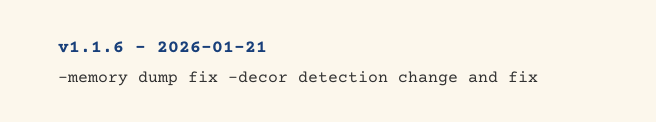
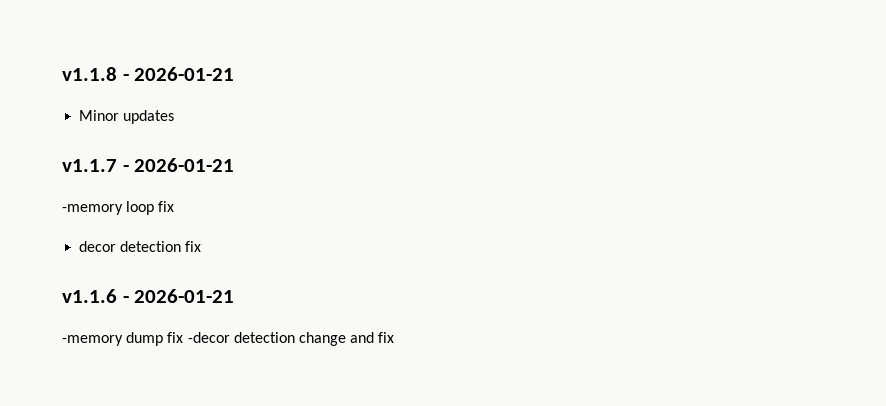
(58, 47) none -> [62,67,235,81] [79,110,175,124] [62,158,235,172] [62,201,175,215] [79,241,202,252] v1.1.8 - 2026-01-21 // Minor updates // v1.1.7 - 2026-01-21 // -memory loop fix // decor detection fix //

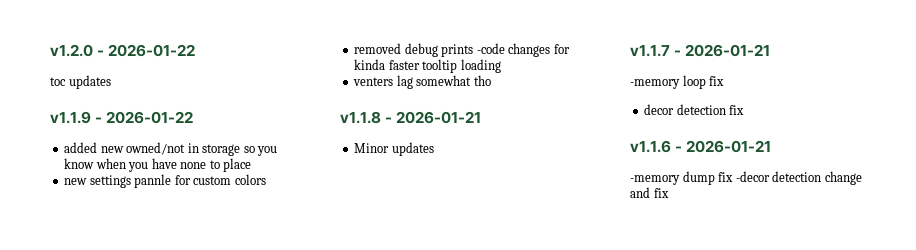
(62, 74) none -> [50,44,196,57] [50,75,111,89] [50,111,194,124] [64,142,278,156] [64,158,252,172] [64,174,266,188] [354,43,570,57] [354,59,501,73] [353,75,491,89] v1.2.0 - 2026-01-22 // toc updates // v1.1.9 - 2026-01-22 // added new owned/not in storage so you know when you have none to place // new settings pannle for custom colors // removed debug prints -code changes for kinda faster tooltip loading // venters lag somewhat tho //

